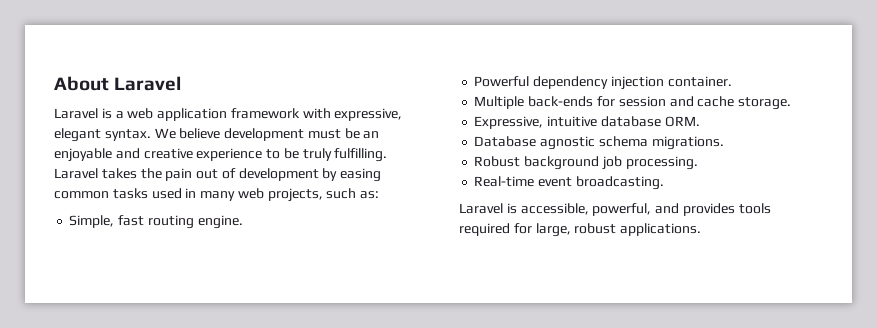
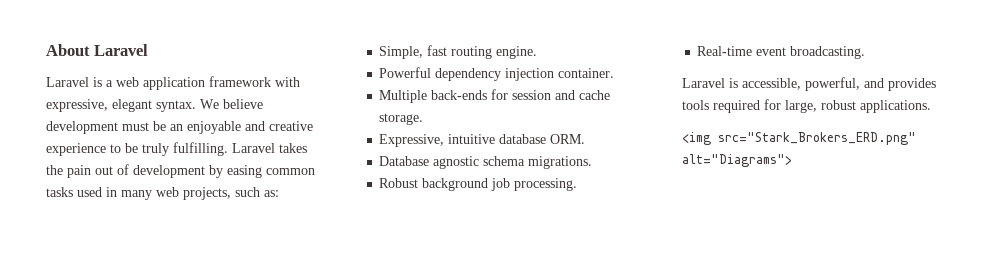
(702, 229) none -> [682,132,916,145] [682,154,792,167] // <img src="Stark_Brokers_ERD.png" alt="Diagrams">

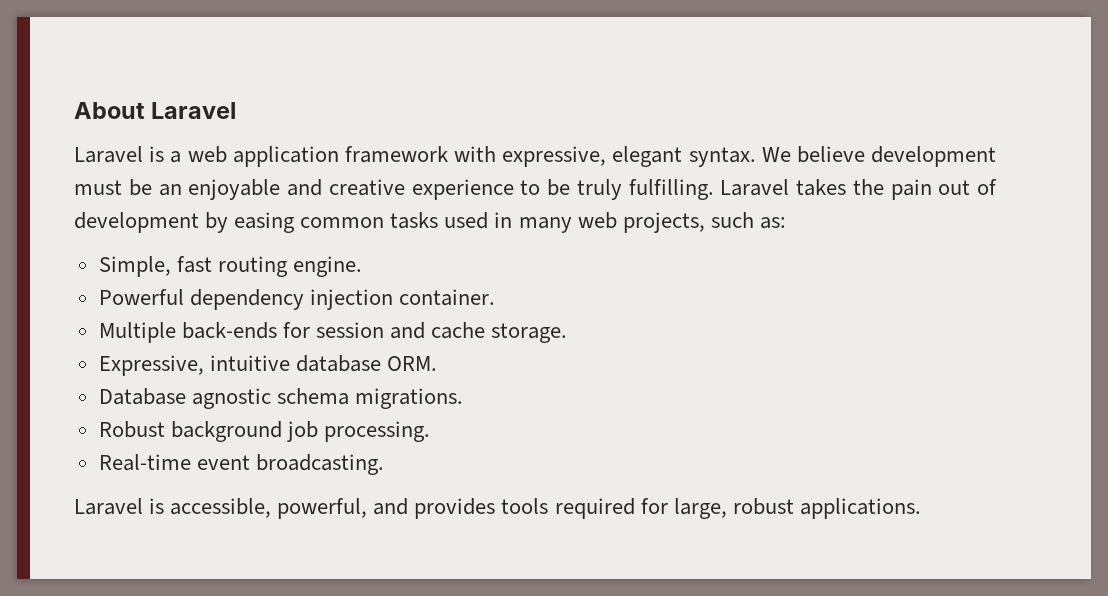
[682,132,916,145] [682,154,792,167] // <img src="Stark_Brokers_ERD.png" alt="Diagrams"> -> (921, 508) none

